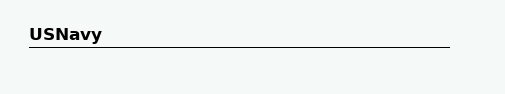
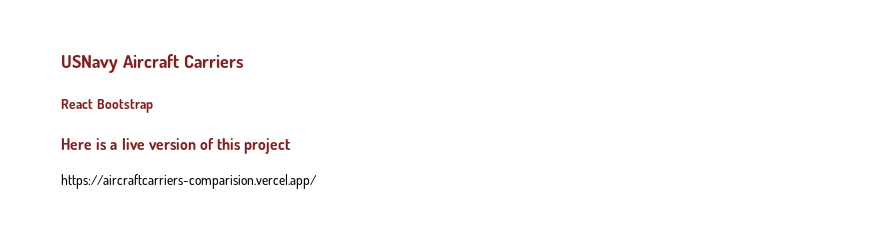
(102, 36) none -> [122,54,243,68] [61,99,153,113] [61,138,292,154] [61,174,317,189] Aircraft Carriers // React Bootstrap // Here is a live version of this project // https://aircraftcarriers-comparision.vercel.app/

